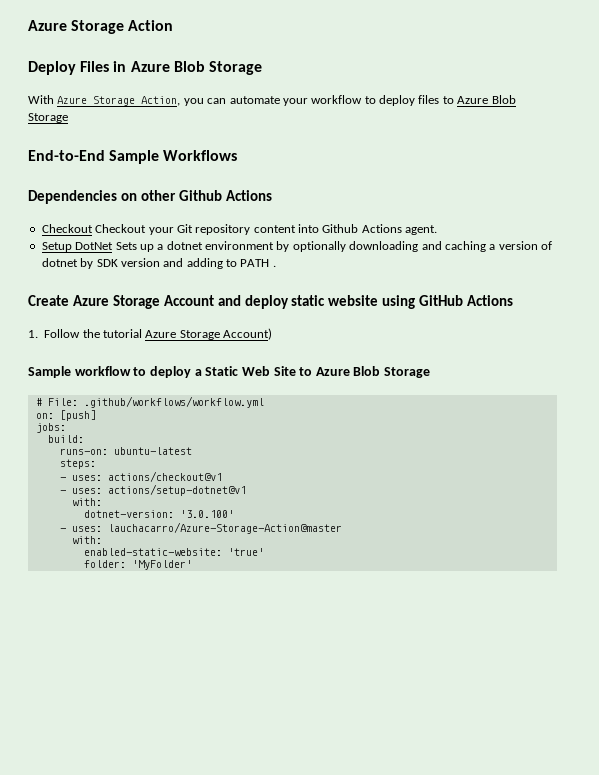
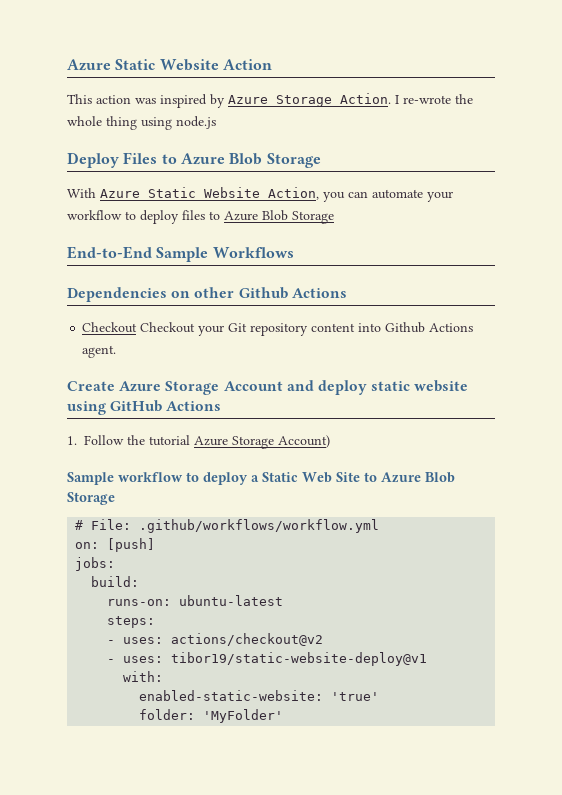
[28,20,174,34] Azure Storage Action -> [67,59,272,71] [67,93,473,108] [67,116,216,130] Azure Static Website Action // This action was inspired by Azure Storage Action. I re-wrote the whole thing using node.js
[113,61,127,72] in -> [161,154,177,164] to
[93,96,136,106] Storage -> [148,187,260,198] Static Website
[41,241,552,252] [41,258,276,269] // Setup DotNet Sets up a dotnet environment by optionally downloading and caching a version of dotnet by SDK version and adding to PATH . -> (117, 351) none
[107,471,222,482] [59,484,246,496] [71,498,102,506] [83,510,234,518] [59,522,342,534] actions/checkout@v1 // - uses: actions/setup-dotnet@v1 // with: // dotnet-version: '3.0.100' // - uses: lauchacarro/Azure-Storage-Action@master -> [171,633,324,646] [107,652,428,666] actions/checkout@v2 // - uses: tibor19/static-website-deploy@v1

